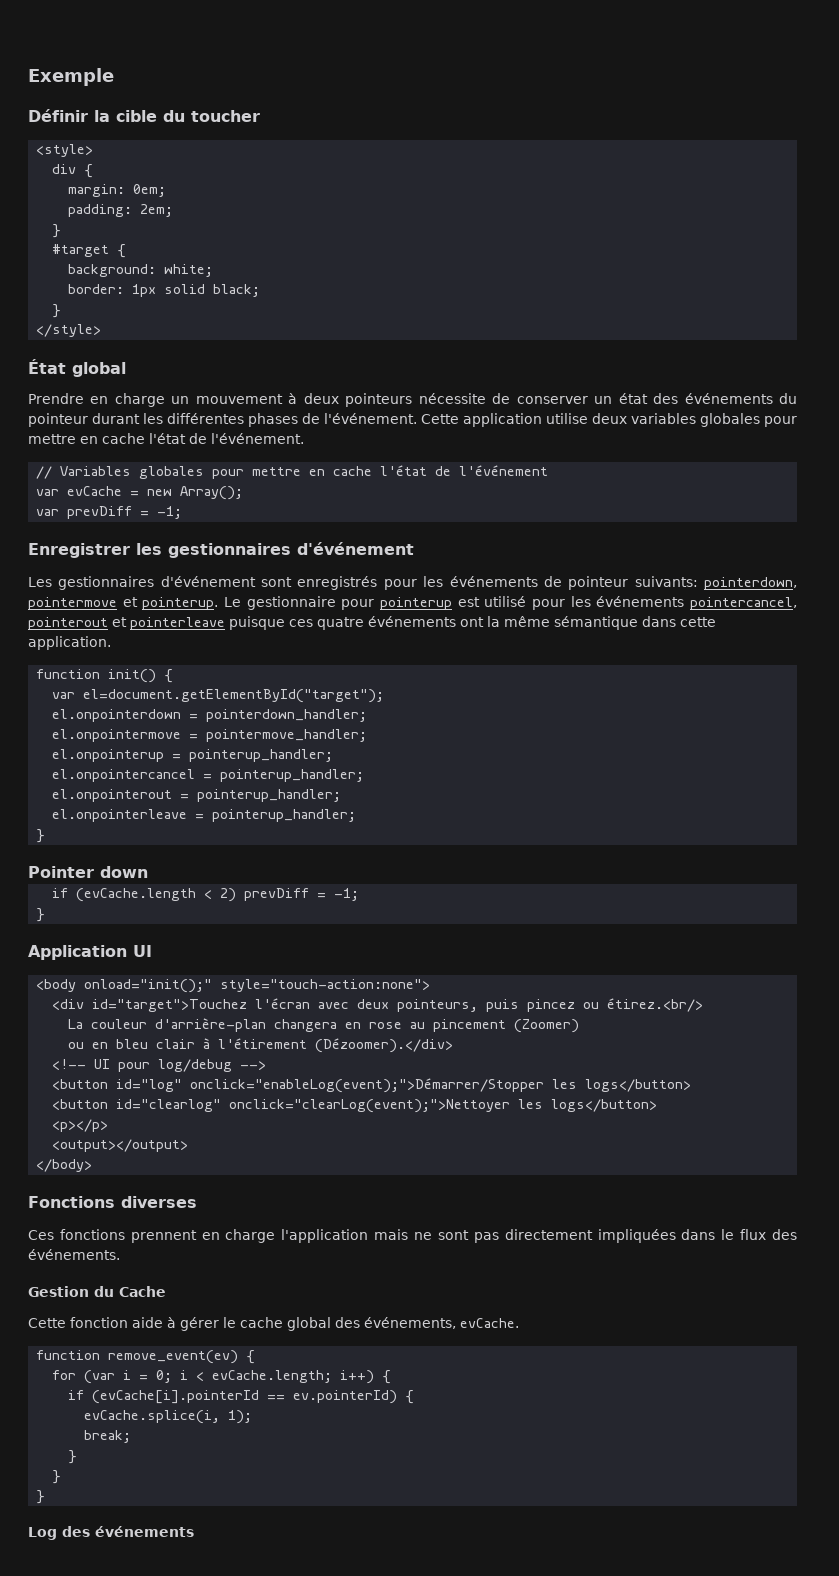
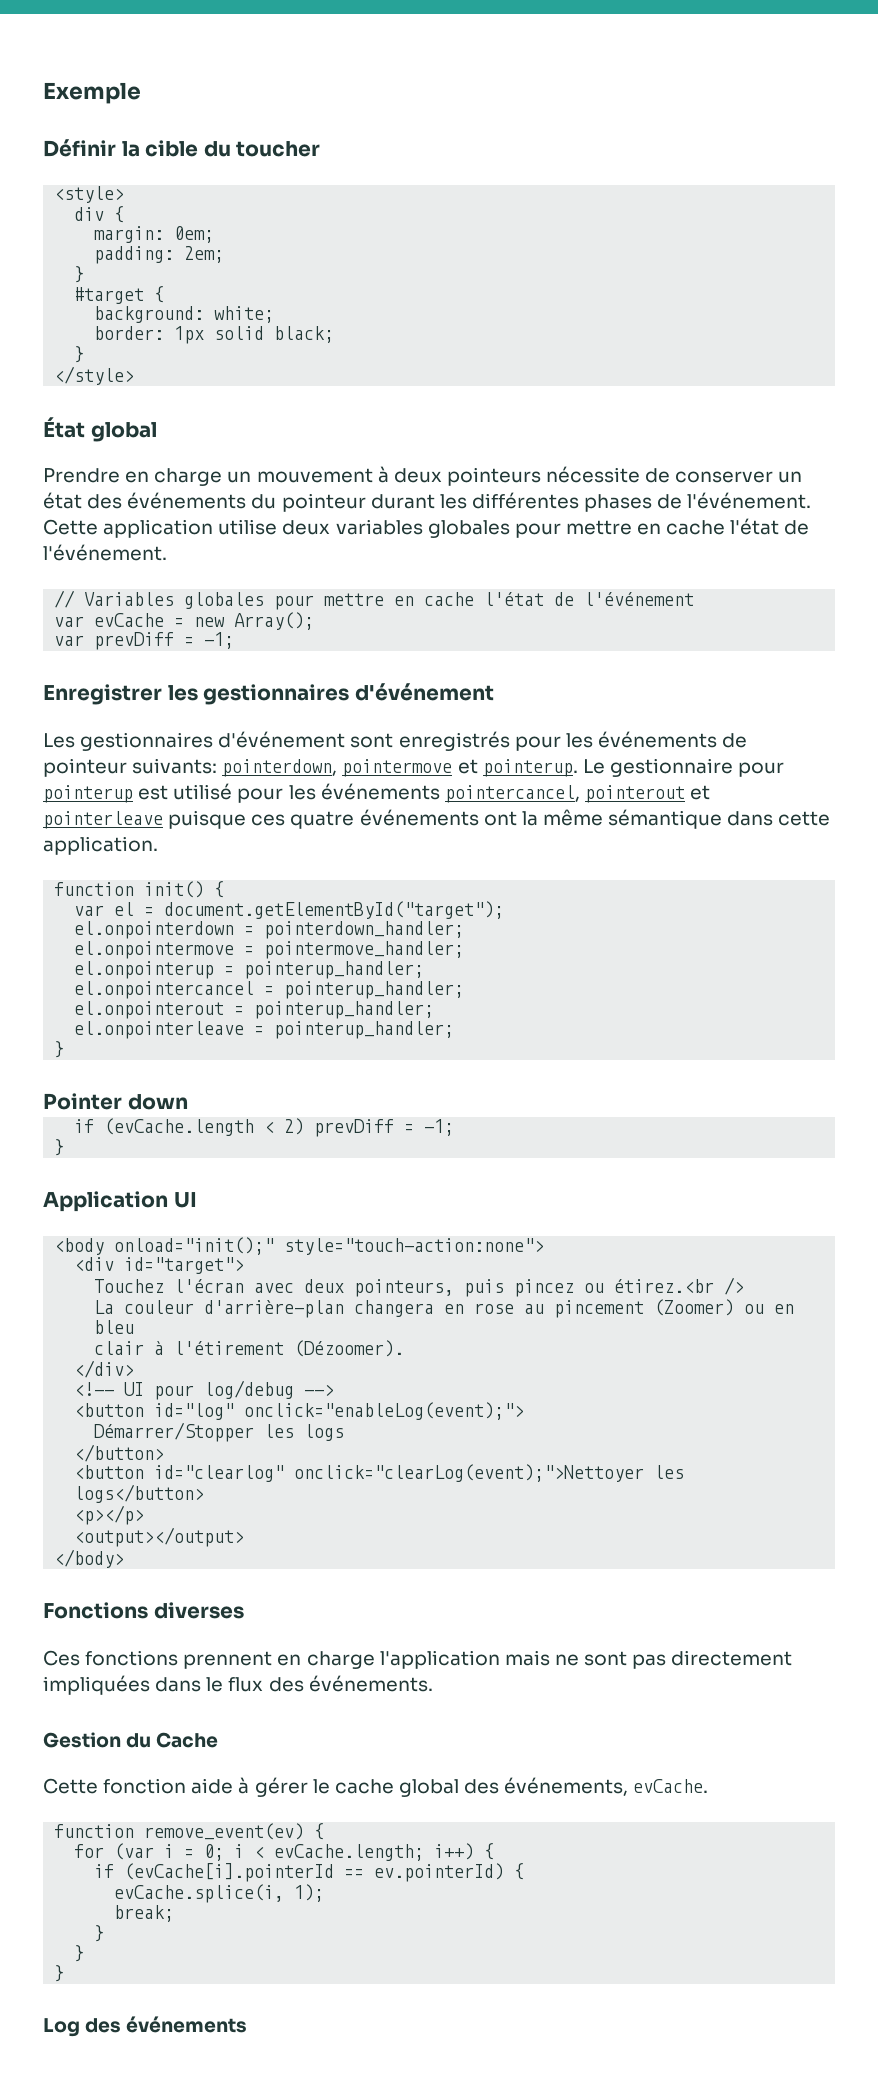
[83,689,385,703] el=document.getElementById("target"); -> [114,901,505,919] el = document.getElementById("target");
[92,999,248,1012] id="target">Touchez -> [124,1257,245,1274] [94,1279,165,1293] id="target"> // Touchez
[607,998,704,1012] étirez.<br/> -> [614,1277,745,1295] étirez.<br />
(580, 1026) // -> (735, 1307) none
(149, 1044) none -> (135, 1327) //
[315,1038,454,1053] (Dézoomer).</div> -> [294,1340,405,1357] [74,1360,135,1378] (Dézoomer). // </div>
[190,1078,692,1093] onclick="enableLog(event);">Démarrer/Stopper les logs</button> -> [244,1402,525,1420] [94,1422,345,1442] [74,1444,165,1462] onclick="enableLog(event);"> // Démarrer/Stopper les logs // </button>

